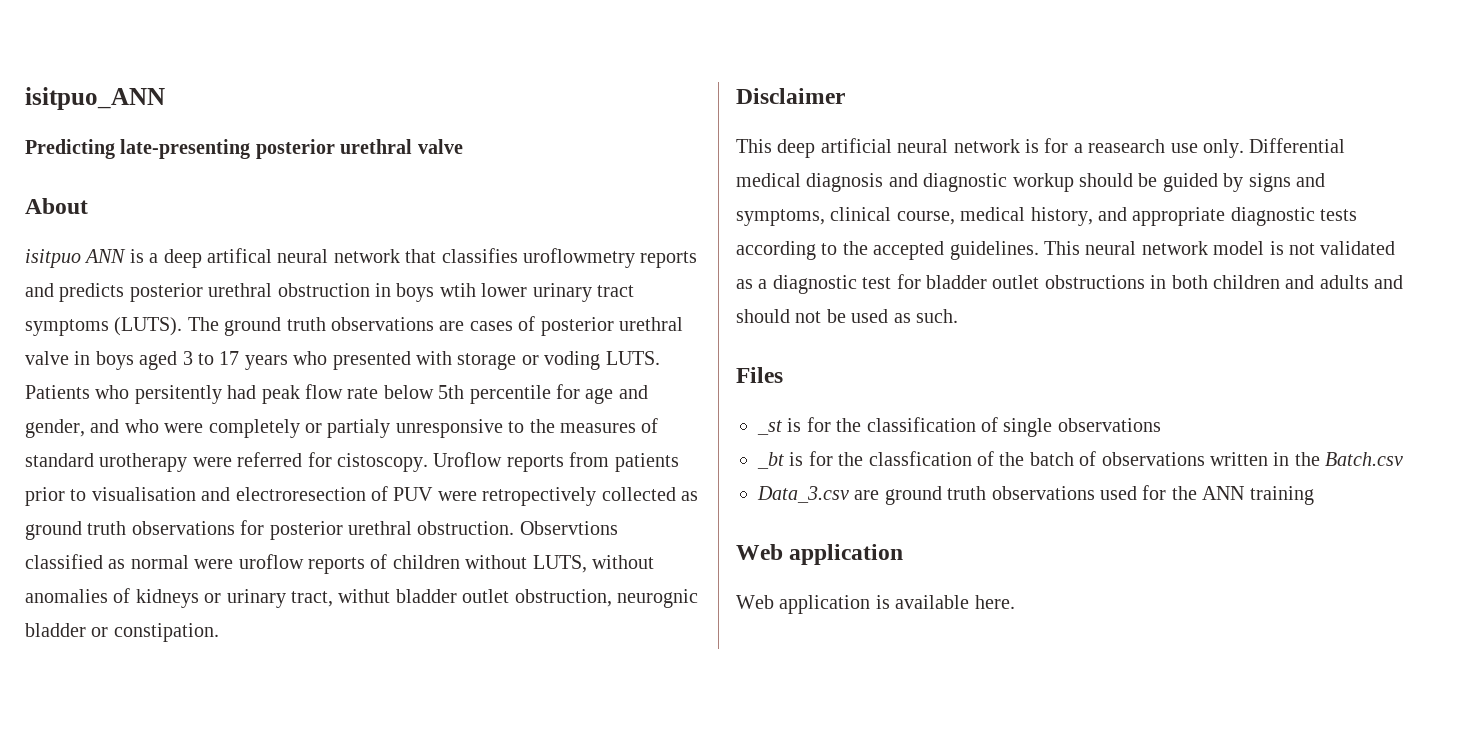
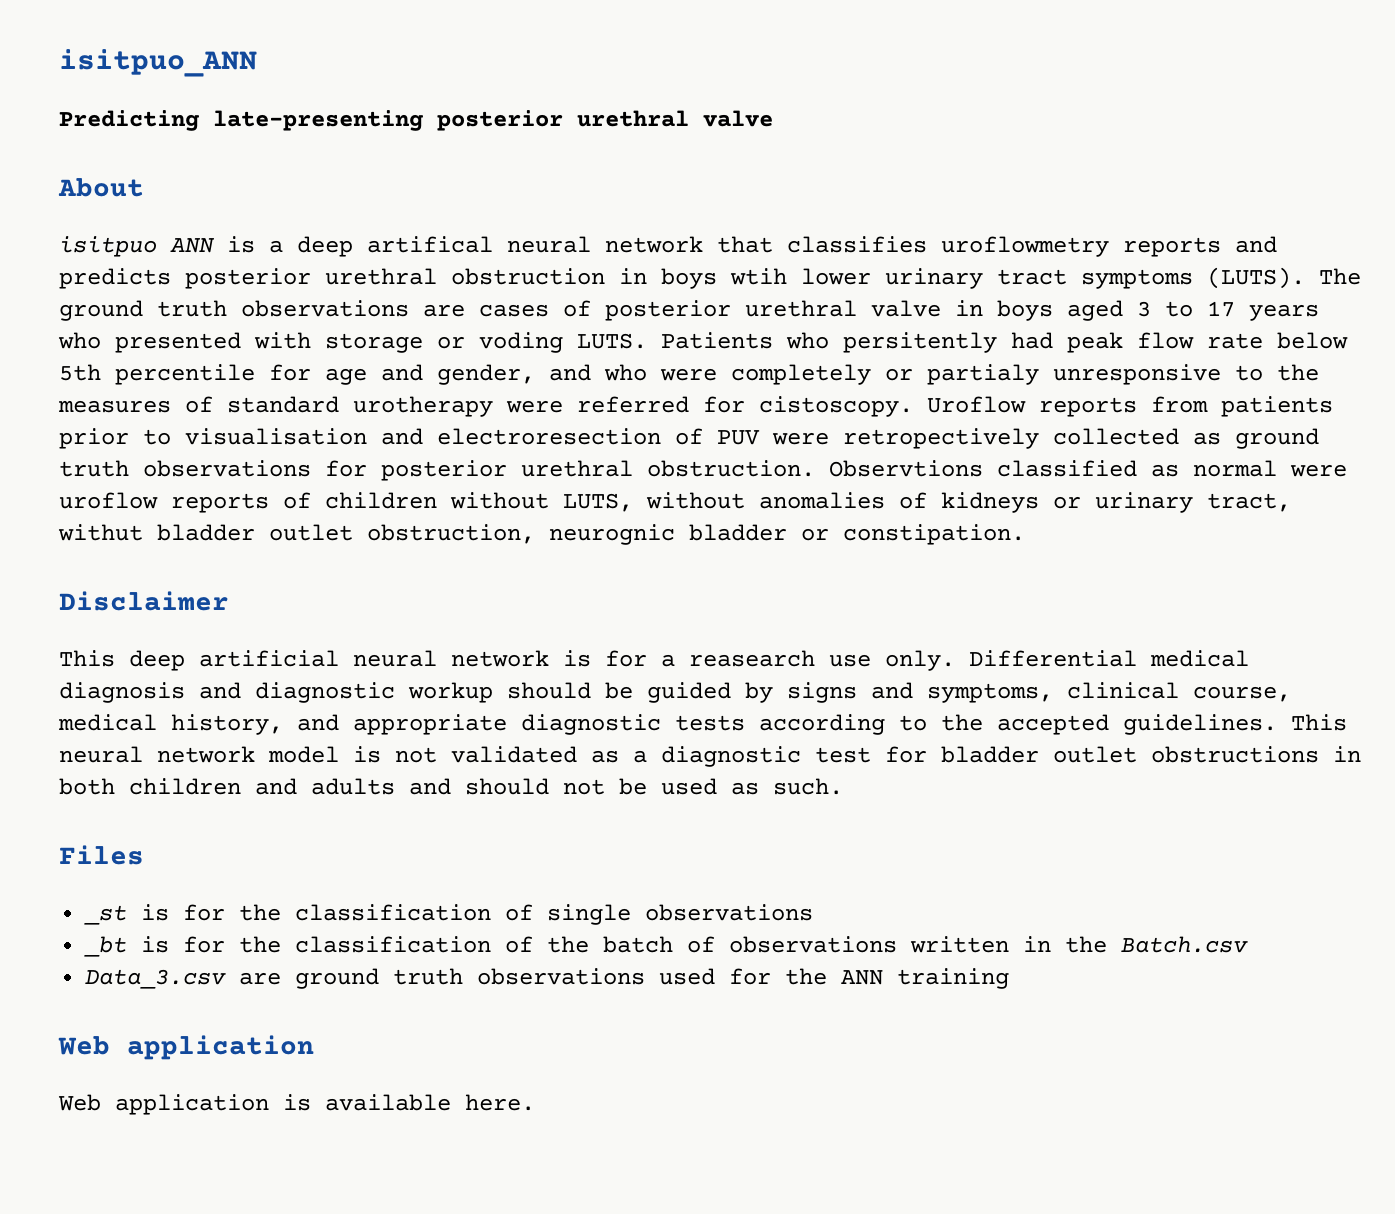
[868,451,972,466] classfication -> [295,936,492,953] classification

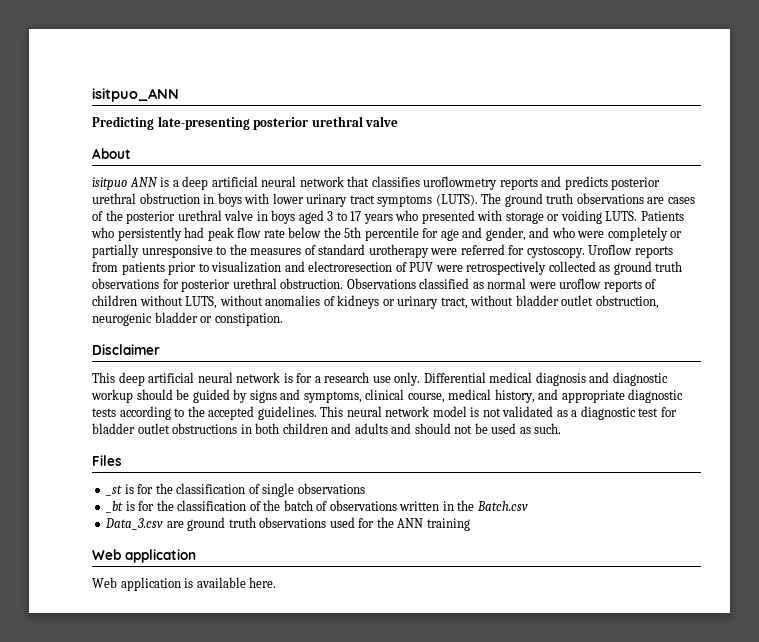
[367,236,493,253] artifical -> [211,176,258,187] artificial
[730,268,787,285] wtih -> [244,193,270,204] with
(591, 308) none -> [105,210,123,221] the
[479,332,563,353] voding -> [560,210,602,224] voiding
[843,332,997,353] persitently -> [117,227,182,241] persistently
(1348, 340) none -> [323,227,341,238] the
[927,364,1039,385] partialy -> [92,244,139,258] partially
[759,396,913,417] cistoscopy. -> [526,246,585,258] cystoscopy.
[185,428,367,445] visualisation -> [211,261,282,273] visualization
[843,428,1039,449] retropectively -> [466,261,547,275] retrospectively
[829,460,983,477] Observtions -> [346,278,416,289] Observations
[58,524,143,541] withut -> [470,295,514,306] without
[549,524,675,545] neurognic -> [92,313,152,326] neurogenic
[689,650,815,667] reasearch -> [324,372,370,383] research

